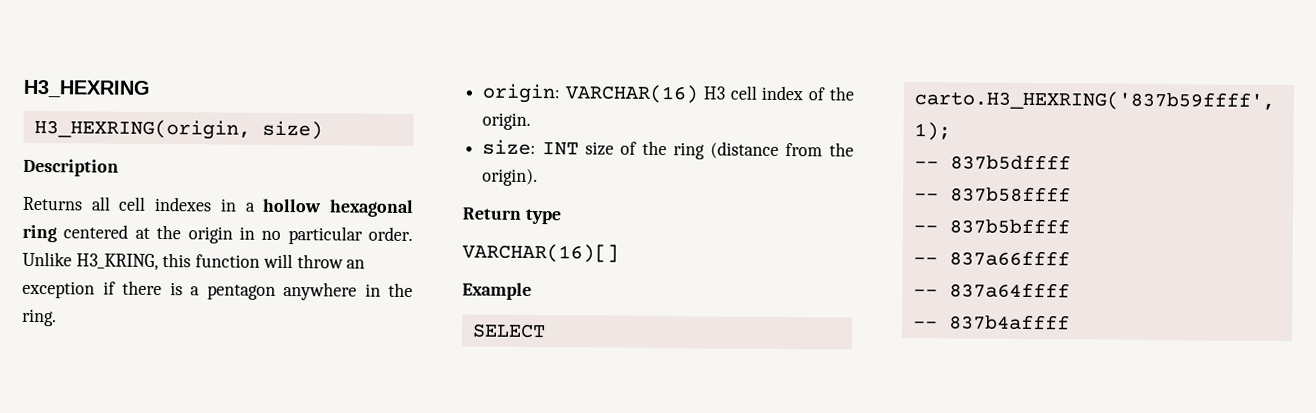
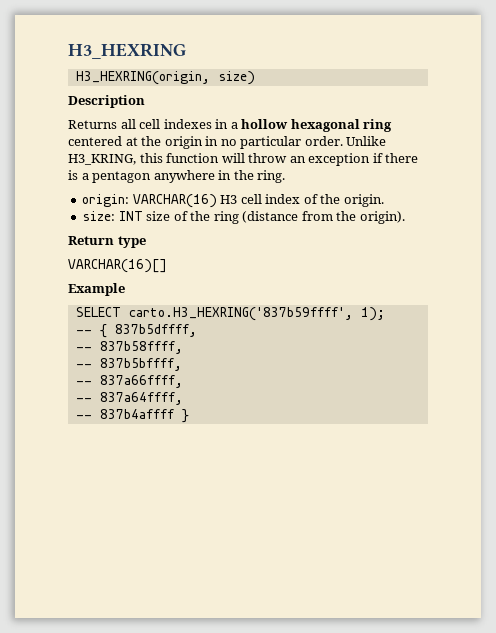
[949,154,1071,171] [913,186,1071,203] [912,218,1070,235] [912,250,1070,267] [912,282,1070,299] 837b5dffff // -- 837b58ffff // -- 837b5bffff // -- 837a66ffff // -- 837a64ffff -> [99,324,197,338] [75,341,183,354] [75,358,182,371] [75,375,183,388] [75,392,183,405] { 837b5dffff, // -- 837b58ffff, // -- 837b5bffff, // -- 837a66ffff, // -- 837a64ffff,
(1070, 322) none -> [181,409,189,423] }

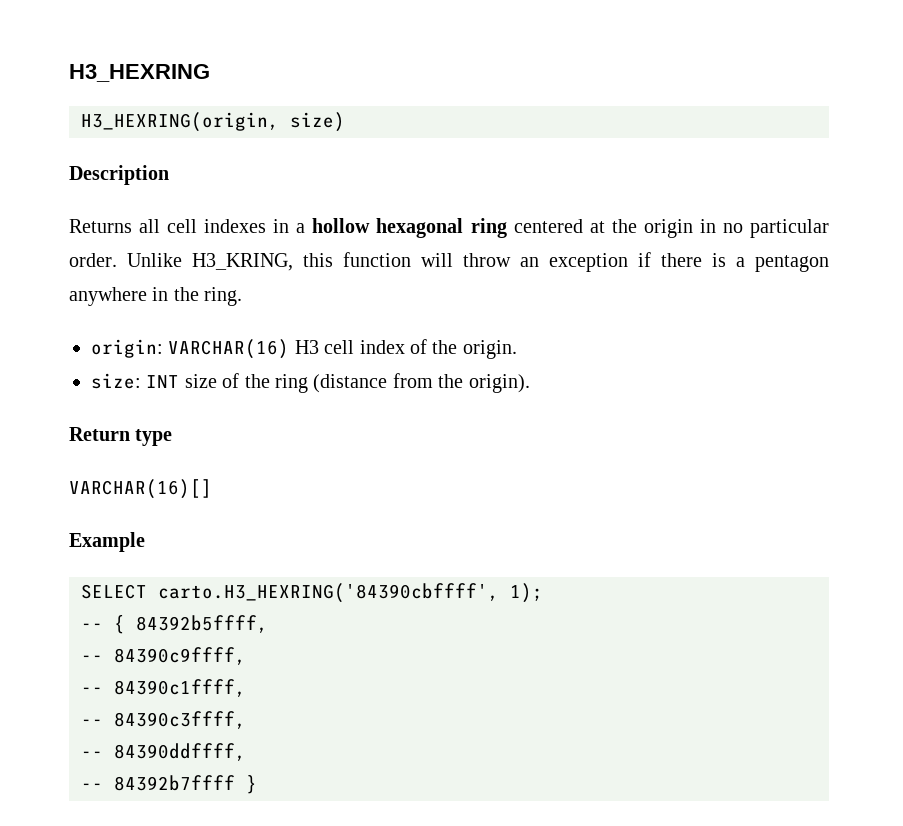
[128,307,353,321] carto.H3_HEXRING('837b59ffff', -> [158,583,499,603] carto.H3_HEXRING('84390cbffff',
[114,324,197,337] [75,341,183,354] [75,358,182,371] [75,375,183,388] [75,392,183,405] [75,409,174,419] 837b5dffff, // -- 837b58ffff, // -- 837b5bffff, // -- 837a66ffff, // -- 837a64ffff, // -- 837b4affff -> [136,615,268,633] [81,647,246,665] [81,679,246,697] [81,711,246,729] [81,743,246,761] [81,775,235,791] 84392b5ffff, // -- 84390c9ffff, // -- 84390c1ffff, // -- 84390c3ffff, // -- 84390ddffff, // -- 84392b7ffff

